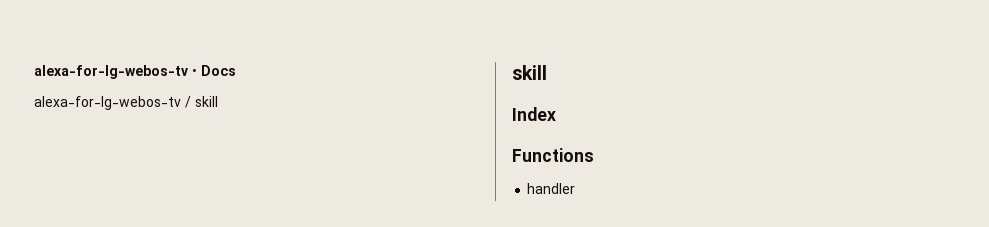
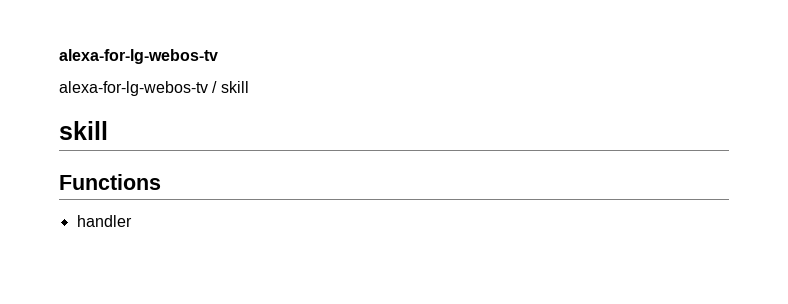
[34,65,236,79] alexa-for-lg-webos-tv • Docs -> [59,49,218,64] alexa-for-lg-webos-tv
[512,107,556,121] // Index -> (108, 130) none

